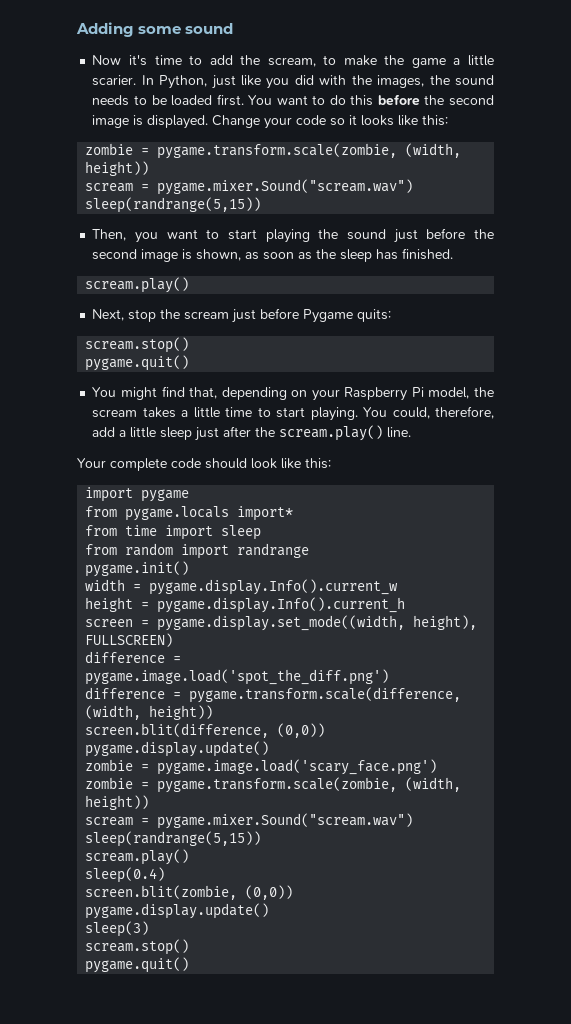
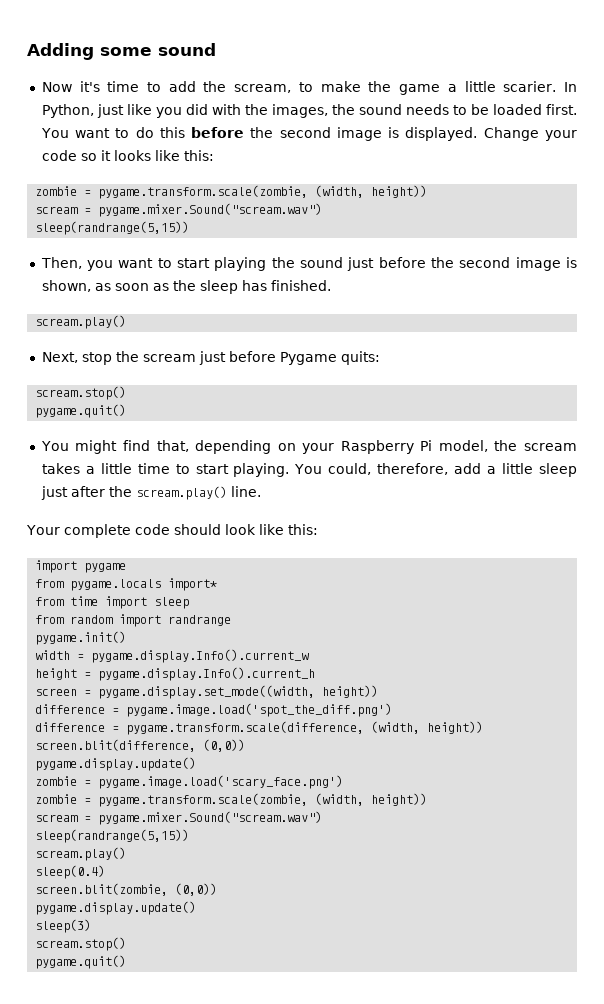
[413,615,478,630] [85,633,174,647] height), FULLSCREEN) -> [322,685,379,698] height))

